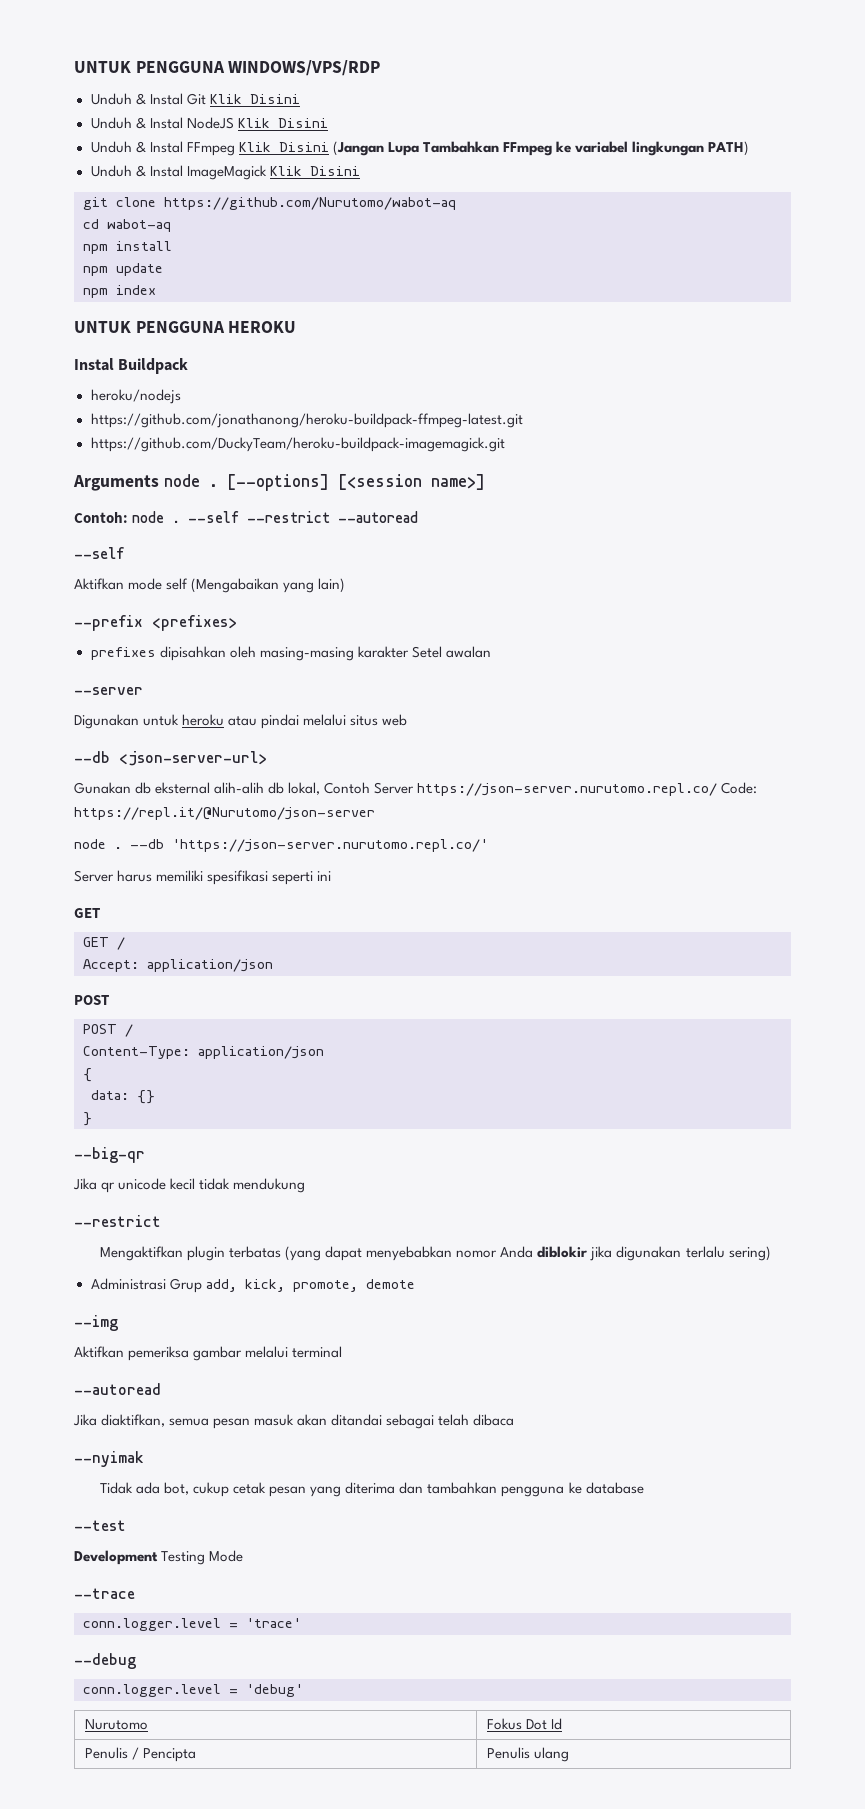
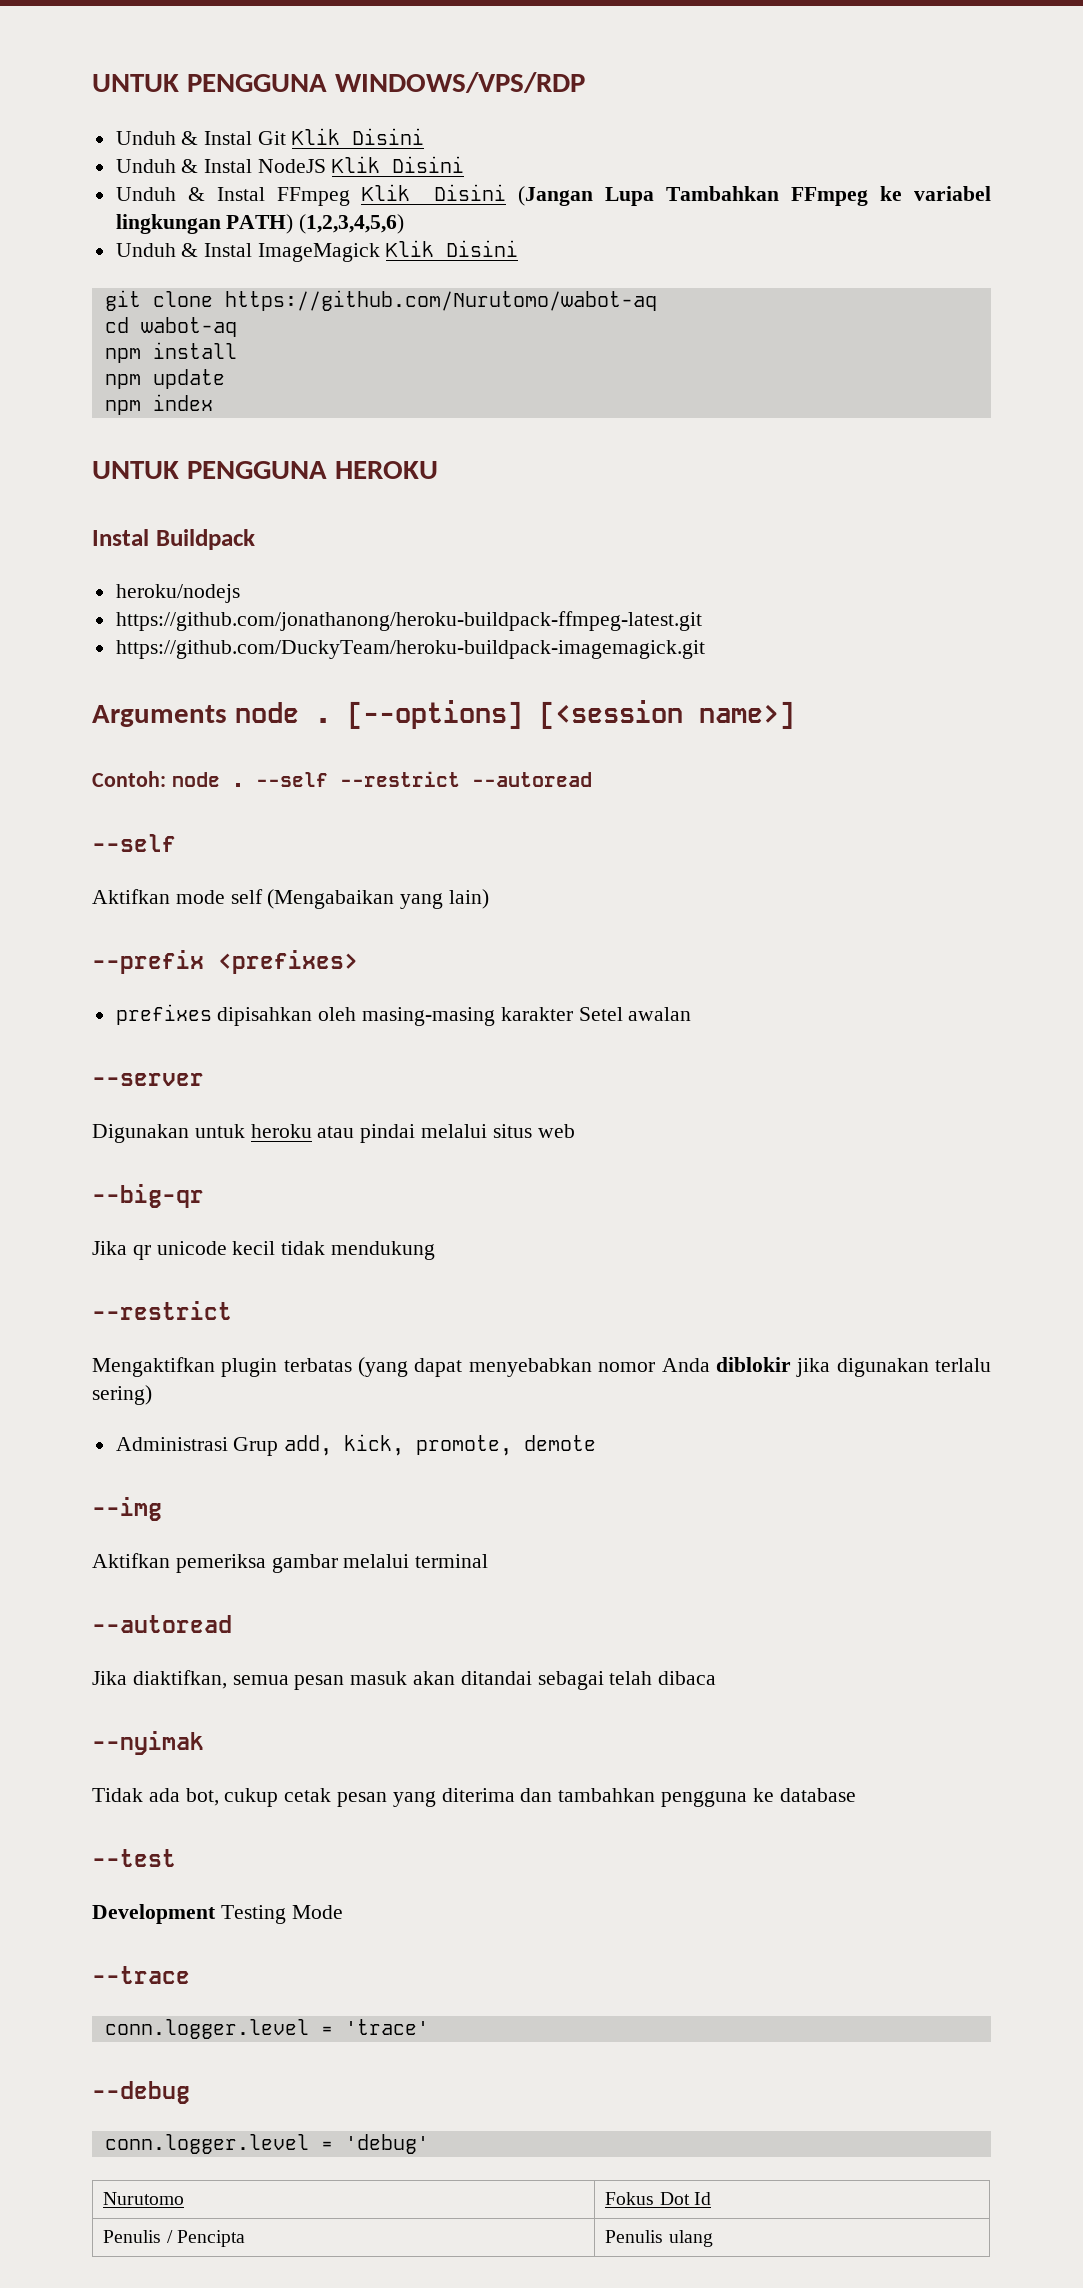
(750, 148) none -> [299,214,405,234] (1,2,3,4,5,6)
[74,751,267,766] [74,782,758,796] [74,807,375,820] [74,839,488,852] [74,870,332,885] [74,908,100,918] [83,937,125,950] [83,959,273,972] [74,995,109,1005] [83,1024,133,1037] [83,1046,324,1059] [83,1068,92,1082] [91,1090,155,1104] [83,1112,92,1126] // --db <json-server-url> // Gunakan db eksternal alih-alih db lokal, Contoh Server https://json-server.nurutomo.repl.co/ Code: https://repl.it/@Nurutomo/json-server // node . --db 'https://json-server.nurutomo.repl.co/' // Server harus memiliki spesifikasi seperti ini // GET // GET / // Accept: application/json // POST // POST / // Content-Type: application/json // { // data: {} // } -> (575, 1131) none

